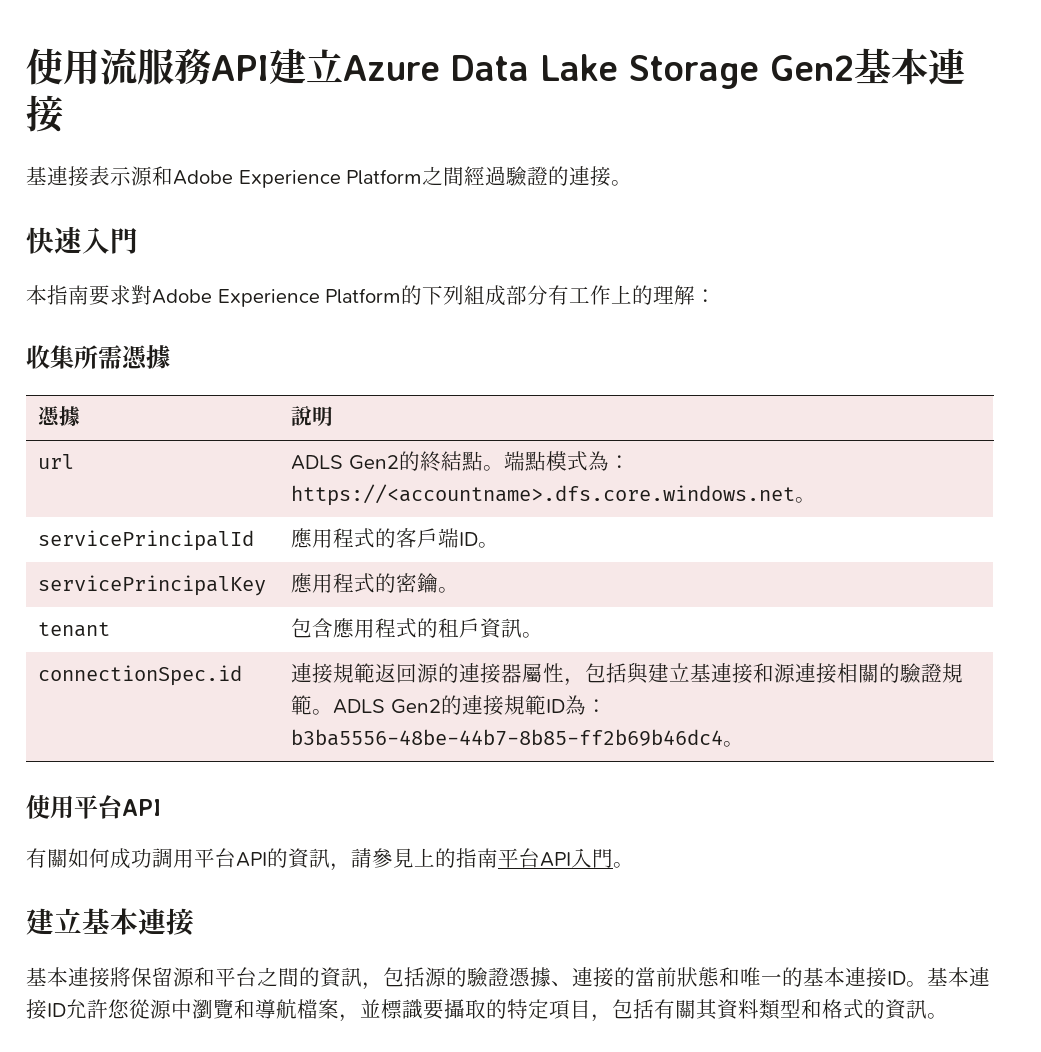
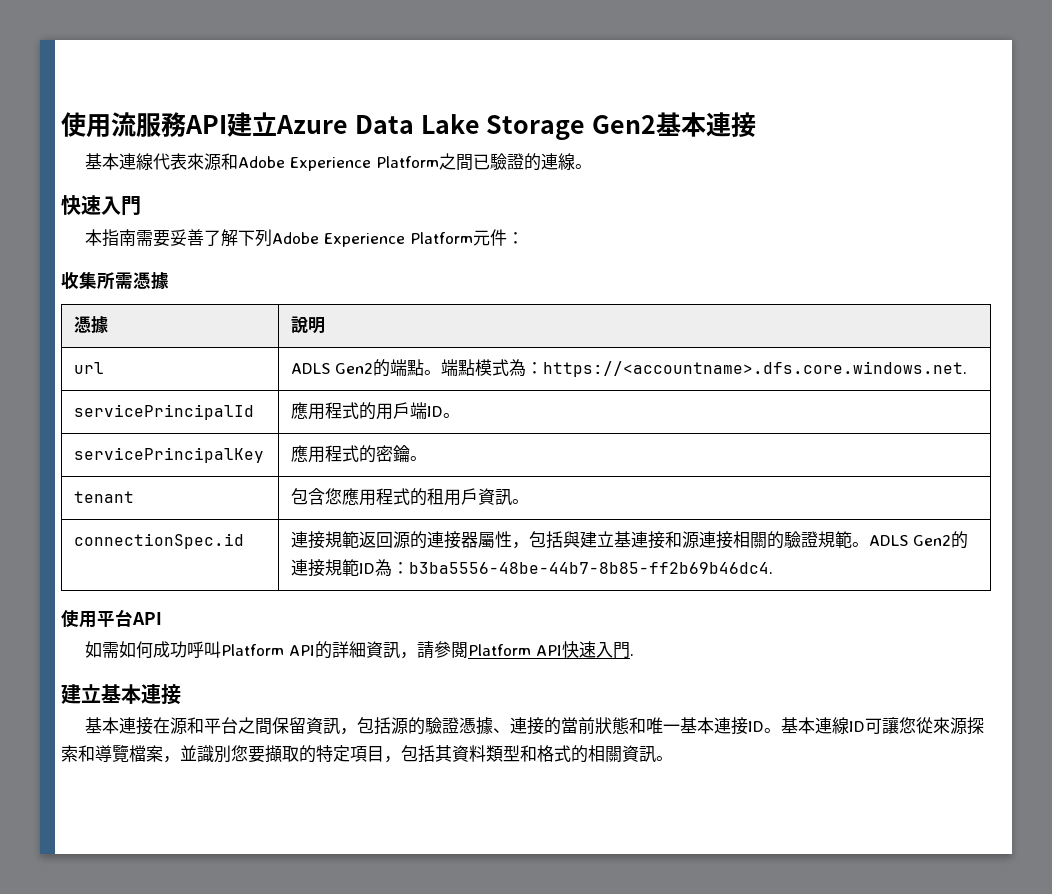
[47,166,131,187] 連接表示 -> [101,153,204,170] 本連線代表來
[464,166,507,186] 經過 -> [472,154,490,170] 已
[590,166,612,187] 接 -> [557,153,575,170] 線
[89,285,696,307] 要求對Adobe Experience Platform的下列組成部分有工作上的理解 -> [135,229,507,247] 需要妥善了解下列Adobe Experience Platform元件
[419,451,462,472] 終結 -> [390,359,408,376] 端
[291,484,817,506] https://<accountname>.dfs.core.windows.net。 -> [543,361,968,377] https://<accountname>.dfs.core.windows.net.
[396,528,418,548] 客 -> [376,403,394,420] 用
(334, 628) none -> [325,488,343,505] 您
(460, 628) none -> [444,489,462,506] 用
[291,729,745,747] b3ba5556-48be-44b7-8b85-ff2b69b46dc4。 -> [409,562,774,574] b3ba5556-48be-44b7-8b85-ff2b69b46dc4.
[26,848,68,868] 有關 -> [84,641,119,658] 如需
[152,848,634,871] 調用平台API的資訊，請參見上的指南平台API入門。 -> [186,641,634,659] 呼叫Platform API的詳細資訊，請參閱Platform API快速入門.
[110,967,173,987] 將保留 -> [152,717,170,734] 在
[299,967,320,987] 的 -> [271,717,306,734] 保留
[782,967,803,987] 的 -> (680, 728) none
[26,999,465,1022] 接ID允許您從源中瀏覽和導航檔案，並標識要攝 -> [831,717,984,735] [61,745,282,763] 線ID可讓您從來源探索和導覽檔案，並識別您要擷
[654,999,696,1019] 有關 -> (435, 753) none
(885, 1009) none -> [588,745,622,763] 相關

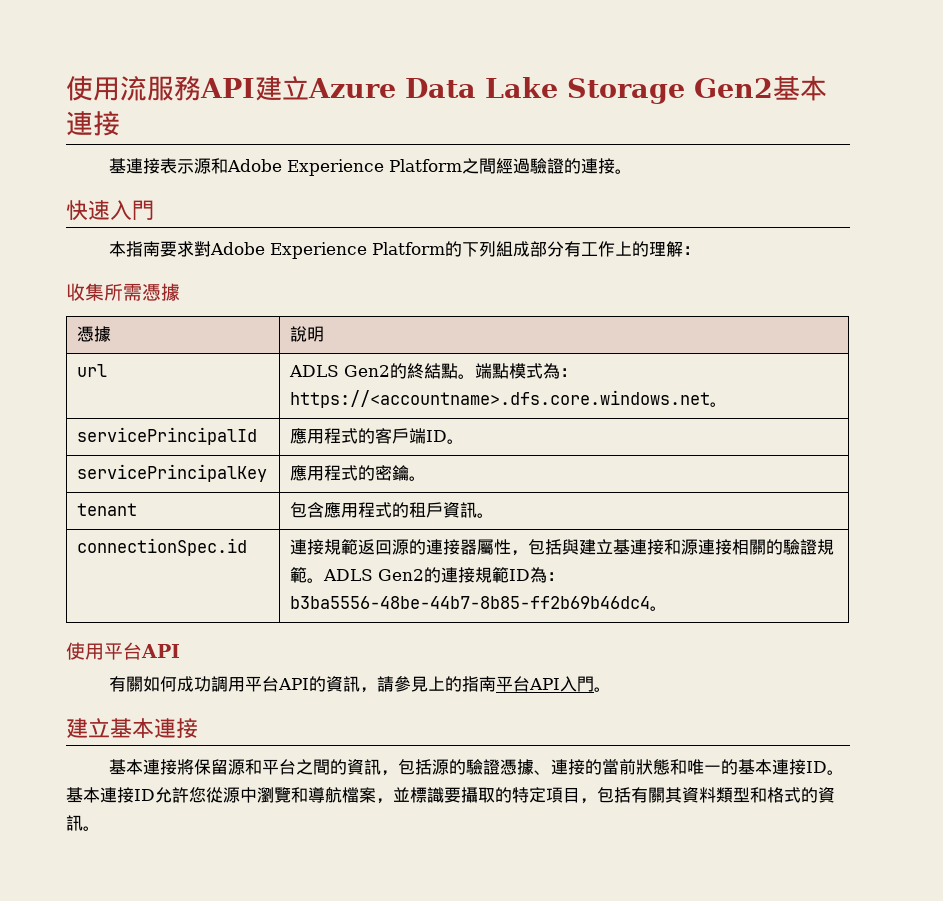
[101,153,204,170] 本連線代表來 -> [125,158,194,174] 連接表示
[472,154,490,170] 已 -> [495,158,530,174] 經過
[557,153,575,170] 線 -> [597,158,615,174] 接
[135,229,507,247] 需要妥善了解下列Adobe Experience Platform元件 -> [159,241,683,259] 要求對Adobe Experience Platform的下列組成部分有工作上的理解
[390,359,408,376] 端 -> [407,363,442,379] 終結
[543,361,968,377] https://<accountname>.dfs.core.windows.net. -> [290,390,728,408] https://<accountname>.dfs.core.windows.net。
[376,403,394,420] 用 -> [375,428,393,444] 客
[325,488,343,505] 您 -> (325, 510) none
[444,489,462,506] 用 -> (427, 510) none
[409,562,774,574] b3ba5556-48be-44b7-8b85-ff2b69b46dc4. -> [290,596,668,611] b3ba5556-48be-44b7-8b85-ff2b69b46dc4。
[84,641,119,658] 如需 -> [108,676,143,692] 有關
[186,641,634,659] 呼叫Platform API的詳細資訊，請參閱Platform API快速入門. -> [210,675,611,693] 調用平台API的資訊，請參見上的指南平台API入門。
[152,717,170,734] 在 -> [176,759,228,775] 將保留
[271,717,306,734] 保留 -> [329,759,347,775] 的
(680, 728) none -> [720,759,738,775] 的
[831,717,984,735] [61,745,282,763] 線ID可讓您從來源探索和導覽檔案，並識別您要擷 -> [117,787,478,804] 接ID允許您從源中瀏覽和導航檔案，並標識要攝
(435, 753) none -> [631,787,665,803] 有關
[588,745,622,763] 相關 -> (818, 795) none

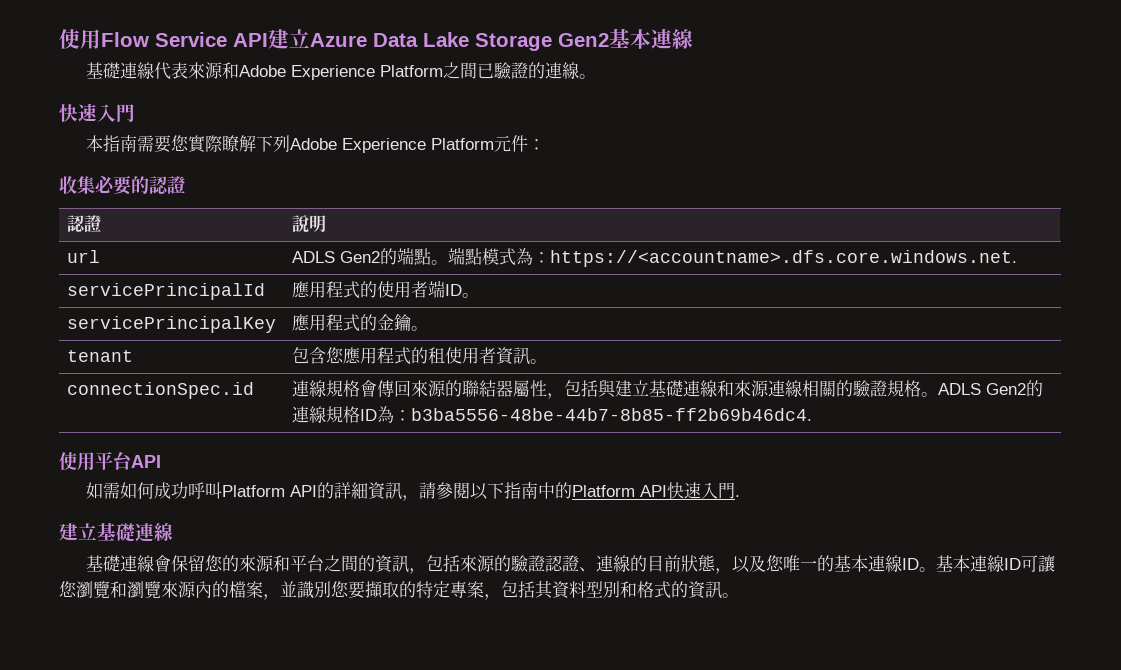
[66,76,201,101] 使用流服務 -> [59,29,227,49] 使用Flow Service
[93,111,120,136] [108,158,194,174] 接 // 基連接表示 -> [672,29,693,49] [86,62,206,80] 線 // 基礎連線代表來
[495,158,530,174] 經過 -> [477,63,495,79] 已
[597,158,615,174] 接 -> [562,62,580,79] 線
[159,241,700,259] [66,283,180,301] [77,326,112,342] 要求對Adobe Experience Platform的下列組成部分有工作上的理解： // 收集所需憑據 // 憑據 -> [137,135,546,153] [59,176,185,195] [66,215,101,232] 需要您實際瞭解下列Adobe Experience Platform元件： // 收集必要的認證 // 認證
[407,363,442,379] 終結 -> [396,247,414,265] 端
[290,390,728,408] https://<accountname>.dfs.core.windows.net。 -> [549,250,1017,267] https://<accountname>.dfs.core.windows.net.
[375,428,410,444] 客戶 -> [376,281,428,298] 使用者
[375,465,393,481] 密 -> [376,314,394,330] 金
(325, 510) none -> [325,347,344,363] 您
[426,502,444,518] 戶 -> [444,347,496,364] 使用者
[307,539,461,555] 接規範返回源的連接 -> [308,380,496,397] 線規格會傳回來源的聯結
[630,539,733,555] 連接和源連接 -> [665,380,802,397] 礎連線和來源連線
[290,567,308,583] 範 -> [903,380,921,397] 格
[458,567,510,583] 接規範 -> [308,406,360,423] 線規格
[290,596,668,611] b3ba5556-48be-44b7-8b85-ff2b69b46dc4。 -> [410,408,812,421] b3ba5556-48be-44b7-8b85-ff2b69b46dc4.
[108,676,143,692] 有關 -> [86,482,121,499] 如需
[210,675,611,693] [66,718,198,738] [108,759,228,775] 調用平台API的資訊，請參見上的指南平台API入門。 // 建立基本連接 // 基本連接將保留 -> [188,482,741,501] [59,523,173,542] [86,555,257,572] 呼叫Platform API的詳細資訊，請參閱以下指南中的Platform API快速入門. // 建立基礎連線 // 基礎連線會保留您的來
(432, 767) none -> [460,555,478,572] 來
[499,759,687,775] 憑據、連接的當前狀態和 -> [545,555,785,574] 認證、連線的目前狀態，以及您
[788,759,806,775] 接 -> [885,555,903,572] 線
[117,787,750,804] 接ID允許您從源中瀏覽和導航檔案，並標識要攝取的特定項目，包括有關其資料類型 -> [987,555,1056,572] [59,580,620,600] 線ID可讓您瀏覽和瀏覽來源內的檔案，並識別您要擷取的特定專案，包括其資料型別

